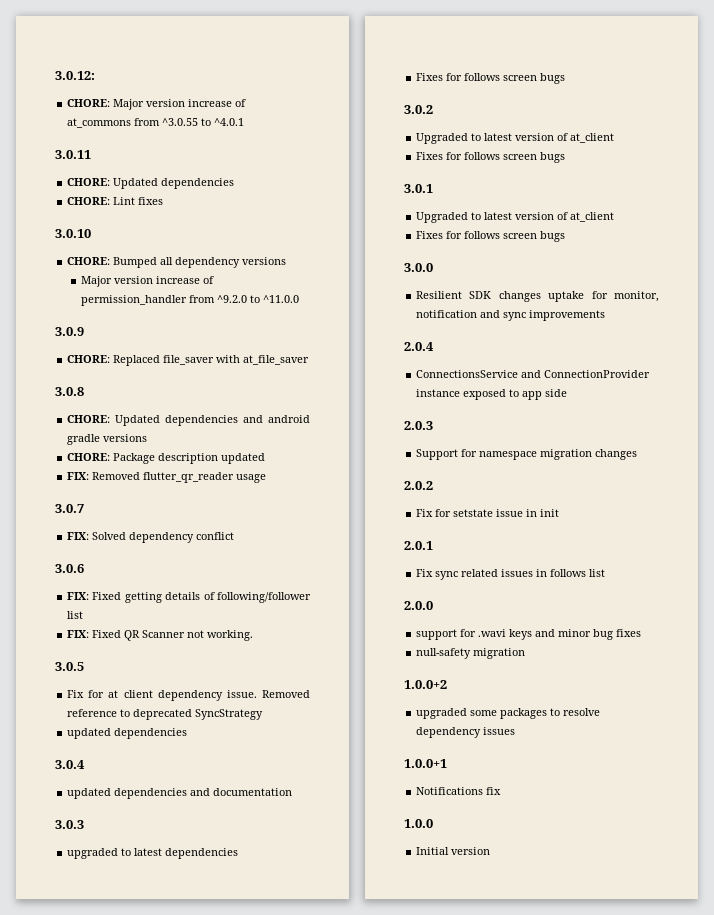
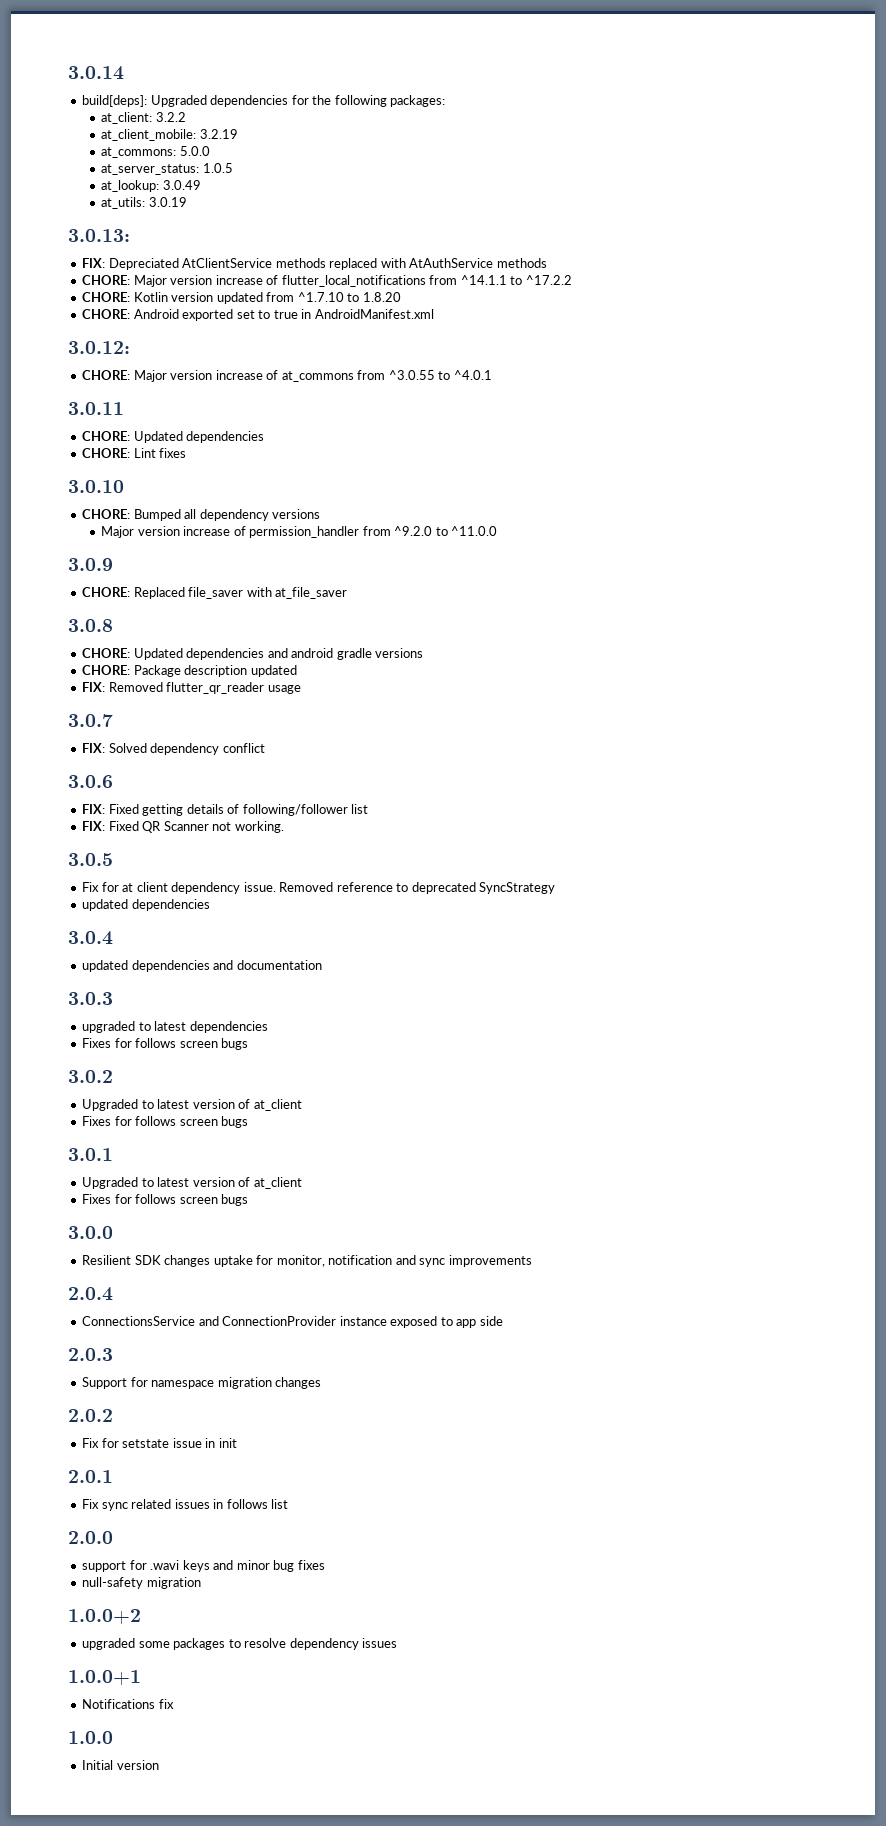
(55, 75) none -> [68,66,124,80] [82,95,446,107] [101,112,186,124] [101,129,238,141] [101,146,210,158] [101,163,233,175] [101,180,201,192] [101,197,187,209] [68,229,130,242] [82,258,547,270] [82,275,572,287] [82,292,401,304] [82,309,434,321] 3.0.14 // build[deps]: Upgraded dependencies for the following packages: // at_client: 3.2.2 // at_client_mobile: 3.2.19 // at_commons: 5.0.0 // at_server_status: 1.0.5 // at_lookup: 3.0.49 // at_utils: 3.0.19 // 3.0.13: // FIX: Depreciated AtClientService methods replaced with AtAuthService methods // CHORE: Major version increase of flutter_local_notifications from ^14.1.1 to ^17.2.2 // CHORE: Kotlin version updated from ^1.7.10 to 1.8.20 // CHORE: Android exported set to true in AndroidManifest.xml //

